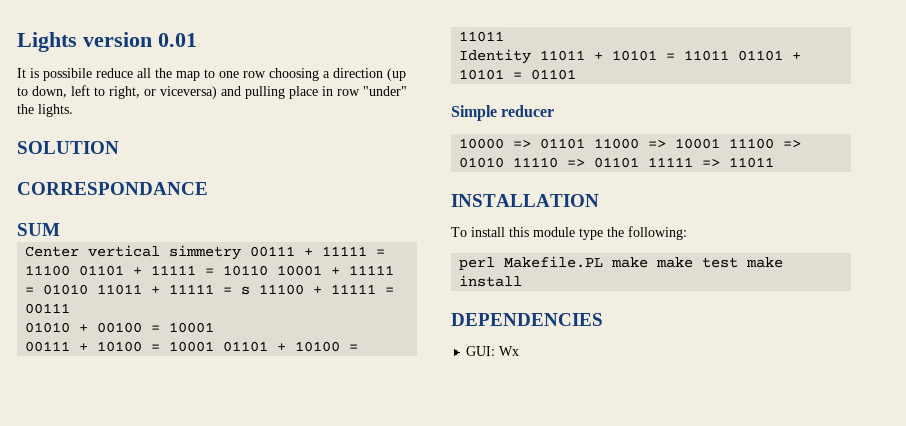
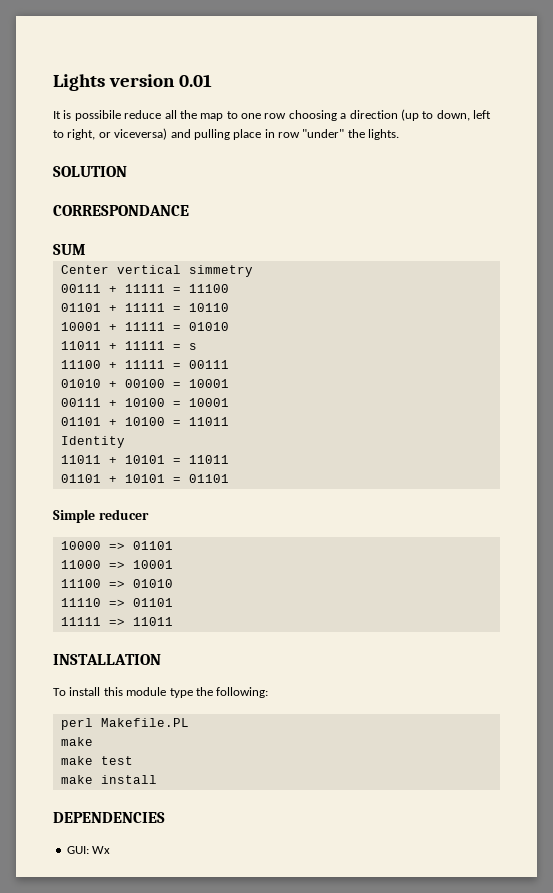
(242, 252) none -> (253, 271) //
(71, 270) none -> (229, 288) //
(269, 270) none -> (229, 307) //
(89, 289) none -> (229, 326) //
(251, 290) none -> (197, 346) //
(215, 346) none -> (229, 402) //
(532, 56) none -> (125, 442) //
(730, 55) none -> (229, 459) //
(586, 143) none -> (173, 545) //
(721, 143) none -> (173, 564) //
(505, 162) none -> (173, 583) //
(640, 162) none -> (173, 602) //
[611,257,649,268] make -> [60,737,93,746] // make //
(739, 262) none -> (133, 760) //

